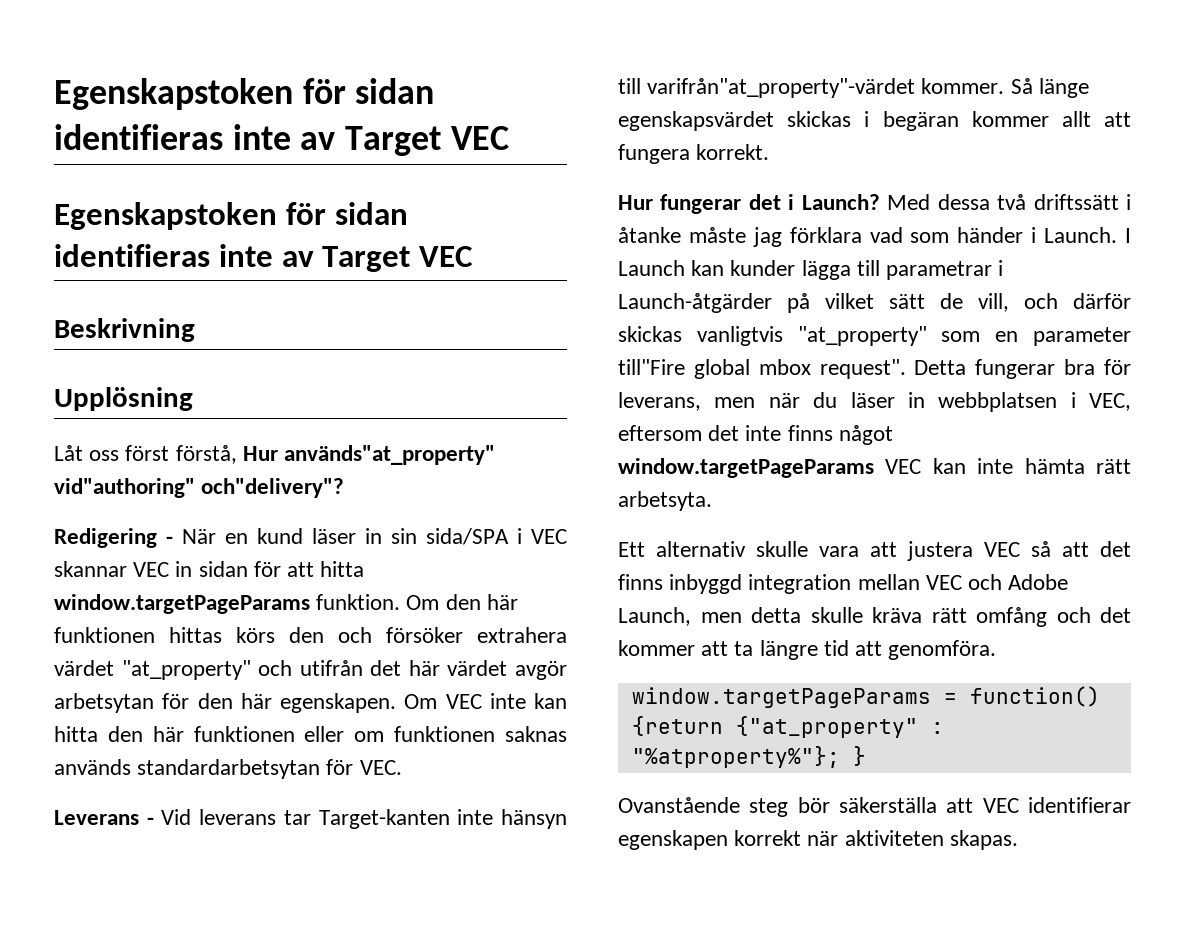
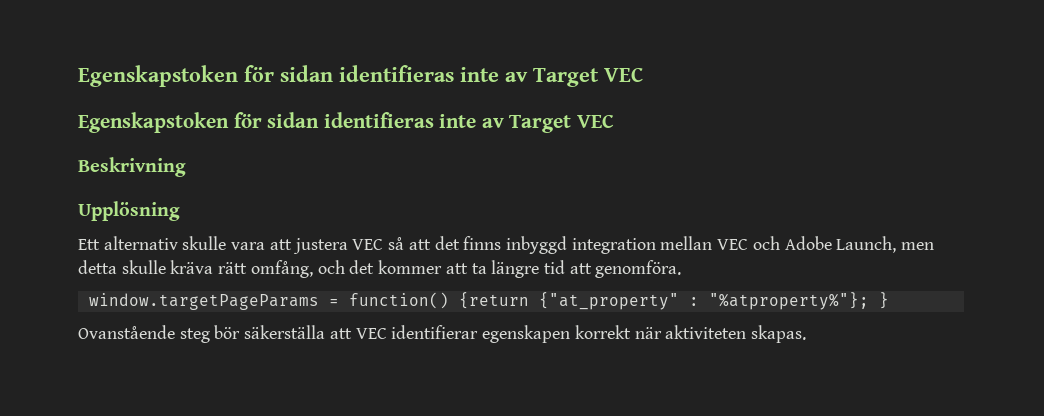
[54,445,496,465] [54,478,345,498] [54,528,567,548] [54,561,365,577] [54,594,518,614] [54,627,567,643] [54,660,567,680] [54,693,567,713] [54,726,567,742] [54,759,402,779] [54,809,567,829] [618,78,1089,98] [618,111,1131,131] [618,144,770,164] [618,194,1131,214] [618,227,1131,247] [618,260,1004,280] [618,293,1131,313] [618,326,1131,346] [618,359,1131,379] [618,392,1131,412] [618,425,893,445] [618,458,1131,478] [618,491,712,511] // Låt oss först förstå, Hur används"at_property" vid"authoring" och"delivery"? // Redigering - När en kund läser in sin sida/SPA i VEC skannar VEC in sidan för att hitta window.targetPageParams funktion. Om den här funktionen hittas körs den och försöker extrahera värdet "at_property" och utifrån det här värdet avgör arbetsytan för den här egenskapen. Om VEC inte kan hitta den här funktionen eller om funktionen saknas används standardarbetsytan för VEC. // Leverans - Vid leverans tar Target-kanten inte hänsyn till varifrån"at_property"-värdet kommer. Så länge egenskapsvärdet skickas i begäran kommer allt att fungera korrekt. // Hur fungerar det i Launch? Med dessa två driftssätt i åtanke måste jag förklara vad som händer i Launch. I Launch kan kunder lägga till parametrar i Launch-åtgärder på vilket sätt de vill, och därför skickas vanligtvis "at_property" som en parameter till"Fire global mbox request". Detta fungerar bra för leverans, men när du läser in webbplatsen i VEC, eftersom det inte finns något window.targetPageParams VEC kan inte hämta rätt arbetsyta. -> (180, 211) none
[976,607,1047,627] omfång -> [250,260,313,278] omfång,

